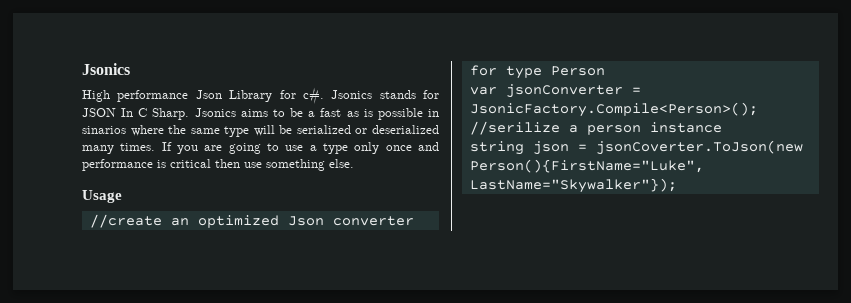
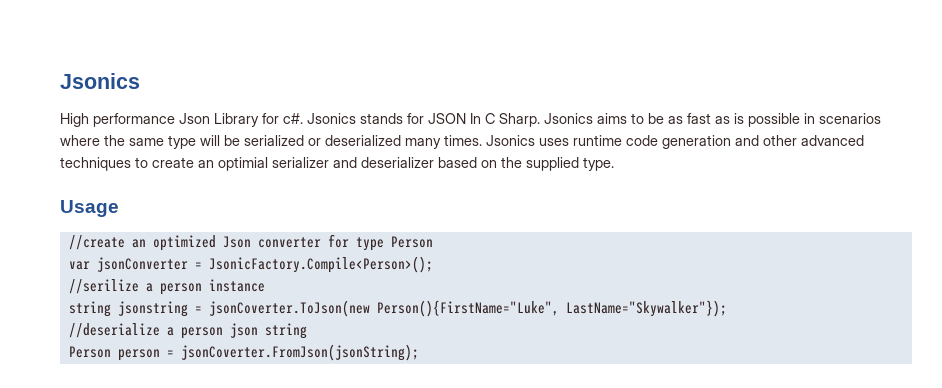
[308,111,316,117] a -> [668,116,683,124] as
[82,126,126,134] sinarios -> [819,113,881,124] scenarios
[161,142,439,154] [82,159,354,171] If you are going to use a type only once and performance is critical then use something else. -> [486,135,864,149] [60,157,614,171] Jsonics uses runtime code generation and other advanced techniques to create an optimial serializer and deserializer based on the supplied type.
[532,141,569,155] json -> [117,301,188,317] jsonstring
(677, 185) none -> [68,323,307,339] [68,344,419,361] // //deserialize a person json string // Person person = jsonCoverter.FromJson(jsonString);

